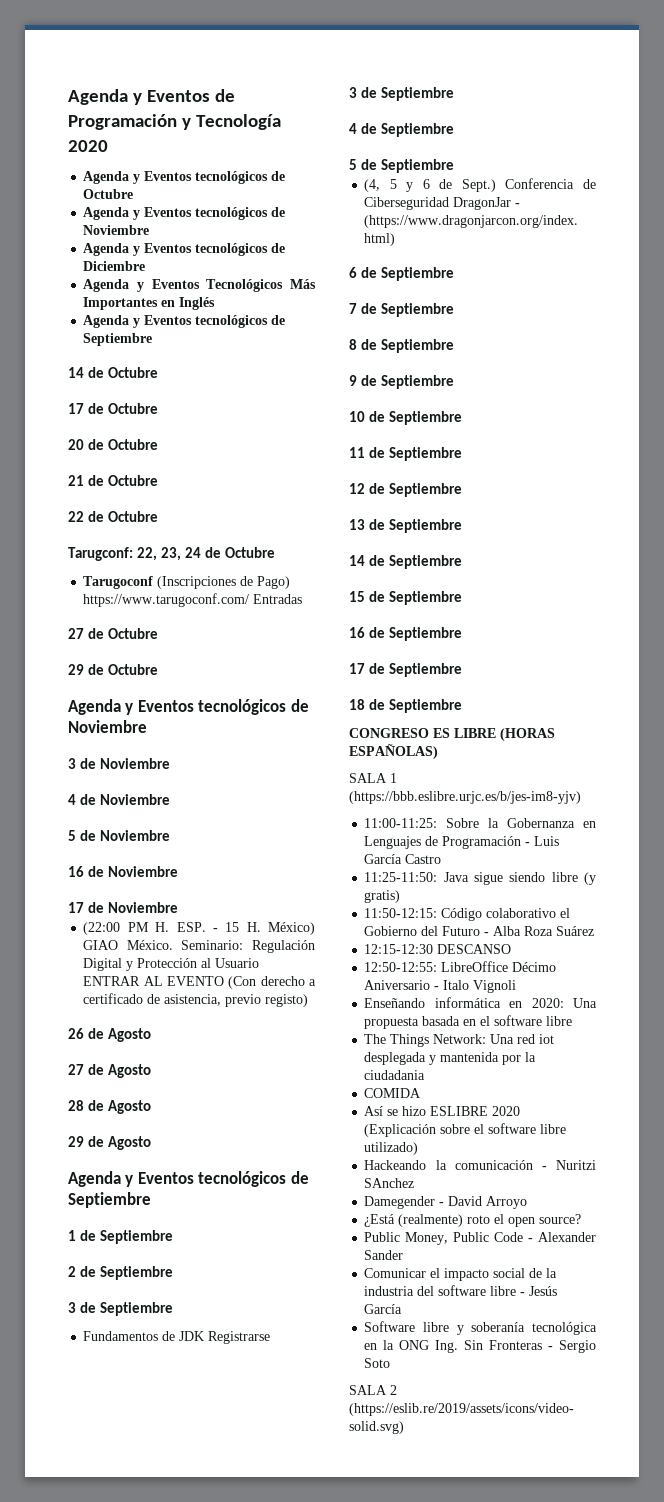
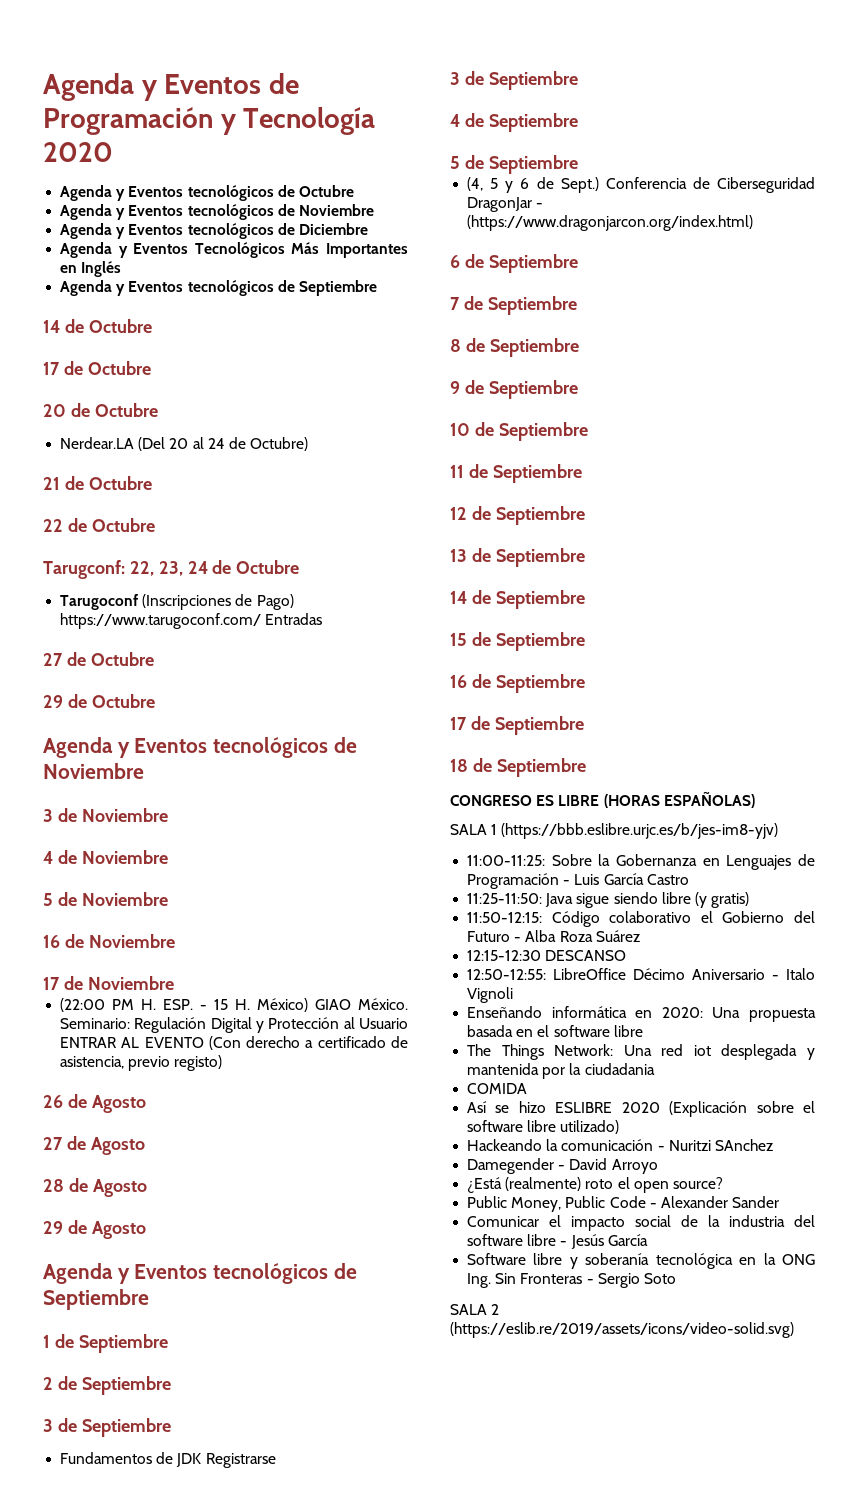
(159, 444) none -> [60,437,309,451] // Nerdear.LA (Del 20 al 24 de Octubre)

